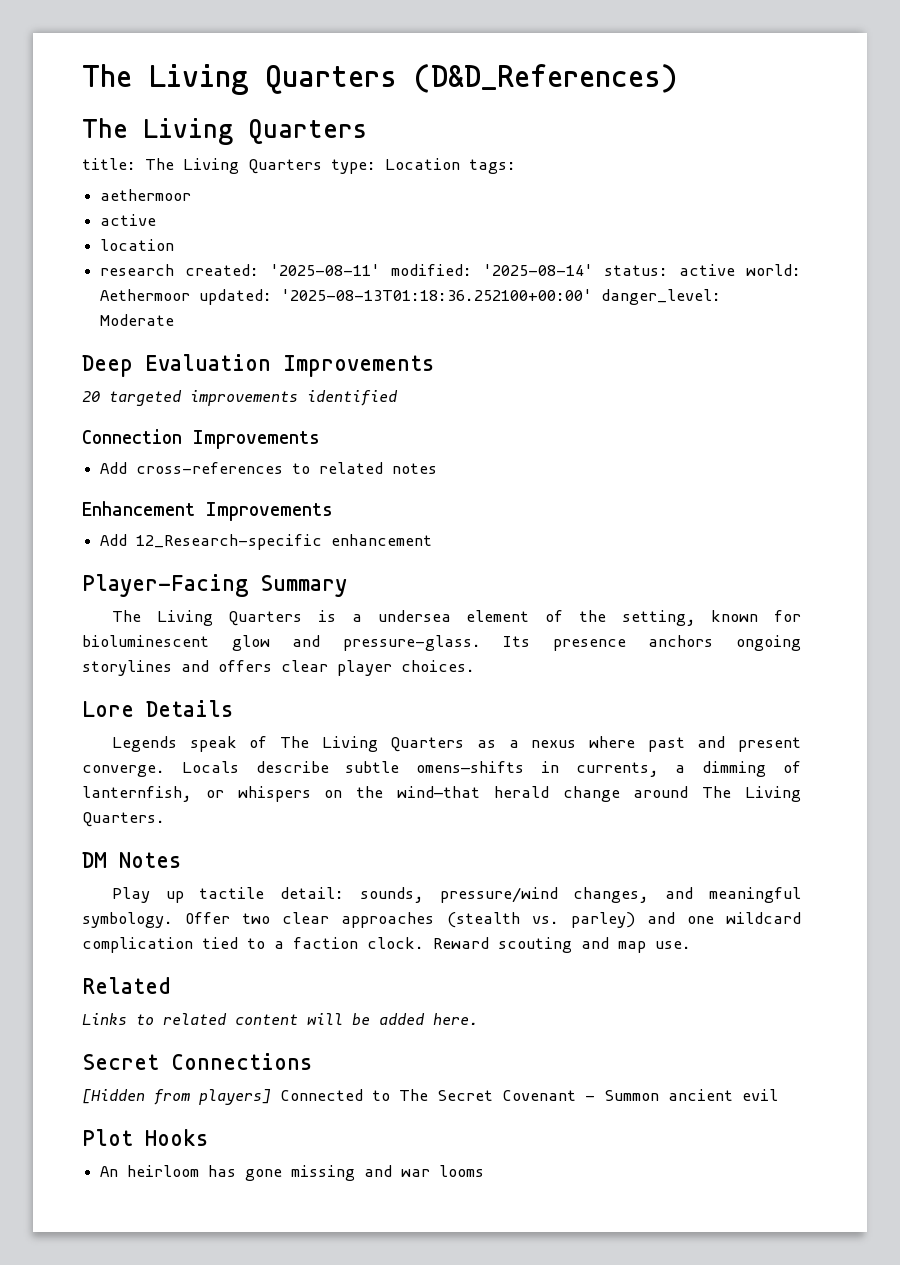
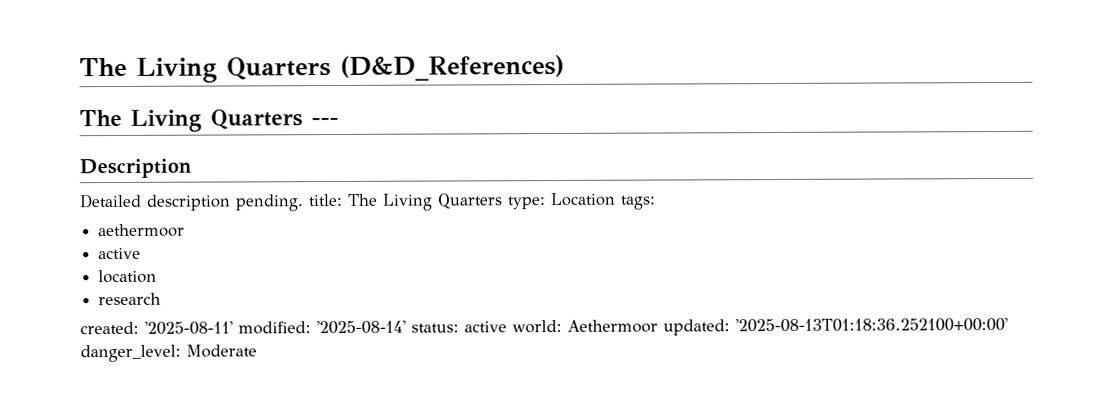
(367, 131) // -> [311,117,339,126] [79,158,192,179] [79,193,304,212] --- // Description // Detailed description pending.
(175, 270) none -> (162, 299) //
[82,354,434,377] [82,390,398,406] [82,429,320,449] [100,462,438,474] [82,501,333,521] [100,534,433,550] [82,574,347,597] [111,610,801,626] [82,635,801,651] [82,660,475,676] [82,700,233,717] [111,736,801,752] [82,761,802,777] [82,786,801,802] [82,812,165,827] [82,852,181,868] [111,887,801,903] [82,912,802,928] [82,937,691,953] [82,977,171,994] [82,1013,478,1025] [82,1053,312,1070] [82,1089,778,1105] [82,1129,208,1146] [100,1165,485,1181] // Deep Evaluation Improvements // 20 targeted improvements identified // Connection Improvements // Add cross-references to related notes // Enhancement Improvements // Add 12_Research-specific enhancement // Player-Facing Summary // The Living Quarters is a undersea element of the setting, known for bioluminescent glow and pressure-glass. Its presence anchors ongoing storylines and offers clear player choices. // Lore Details // Legends speak of The Living Quarters as a nexus where past and present converge. Locals describe subtle omens—shifts in currents, a dimming of lanternfish, or whispers on the wind—that herald change around The Living Quarters. // DM Notes // Play up tactile detail: sounds, pressure/wind changes, and meaningful symbology. Offer two clear approaches (stealth vs. parley) and one wildcard complication tied to a faction clock. Reward scouting and map use. // Related // Links to related content will be added here. // Secret Connections // [Hidden from players] Connected to The Secret Covenant - Summon ancient evil // Plot Hooks // An heirloom has gone missing and war looms -> (257, 351) none

